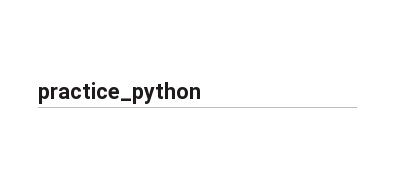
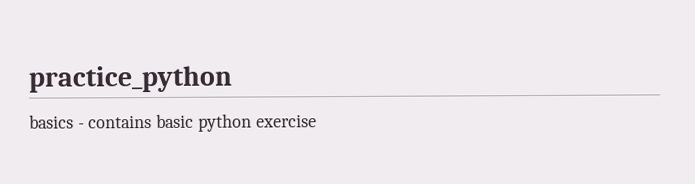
(201, 93) none -> [29,113,317,132] // basics - contains basic python exercise

